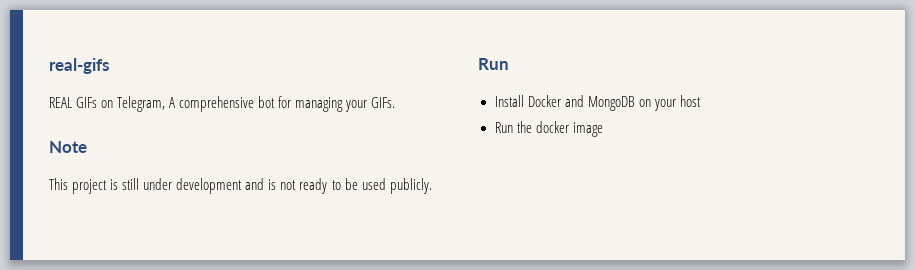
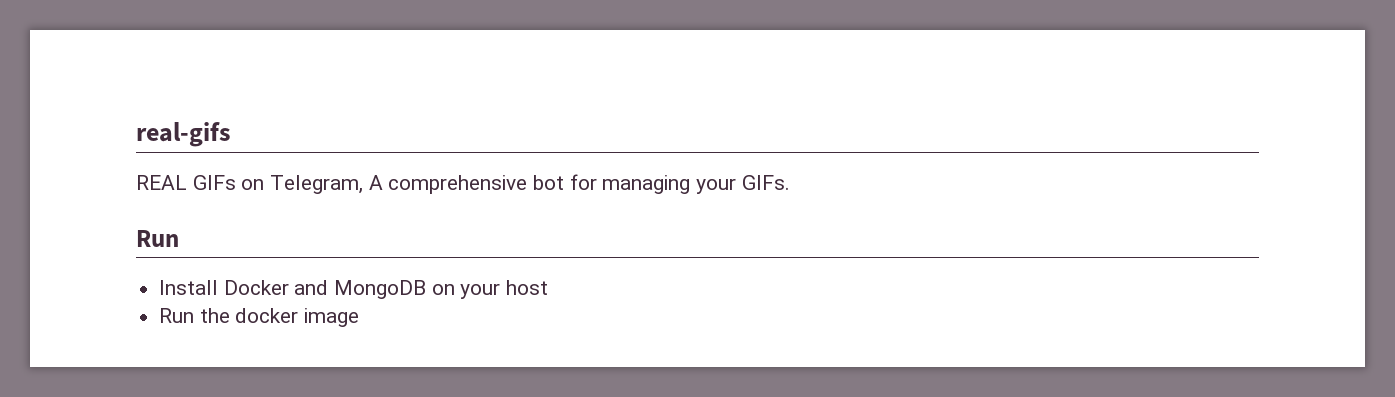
[49,141,87,153] [49,178,432,194] // Note // This project is still under development and is not ready to be used publicly. -> (790, 182) none

